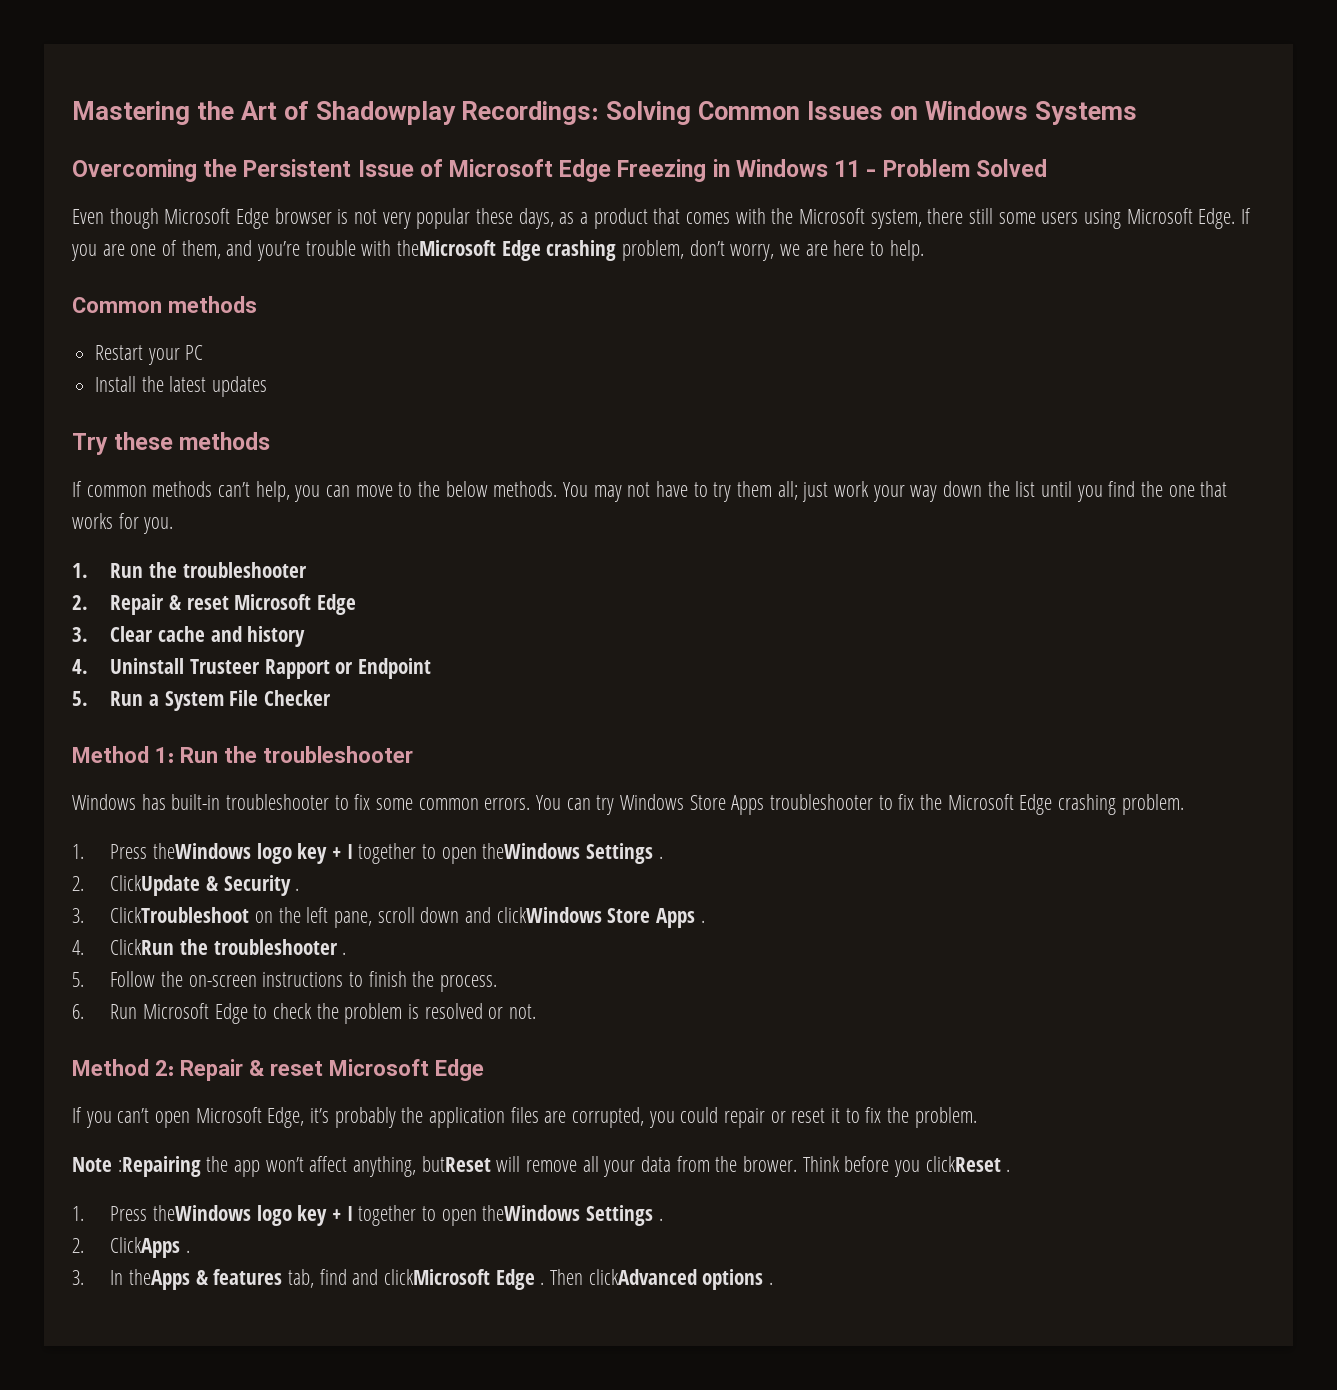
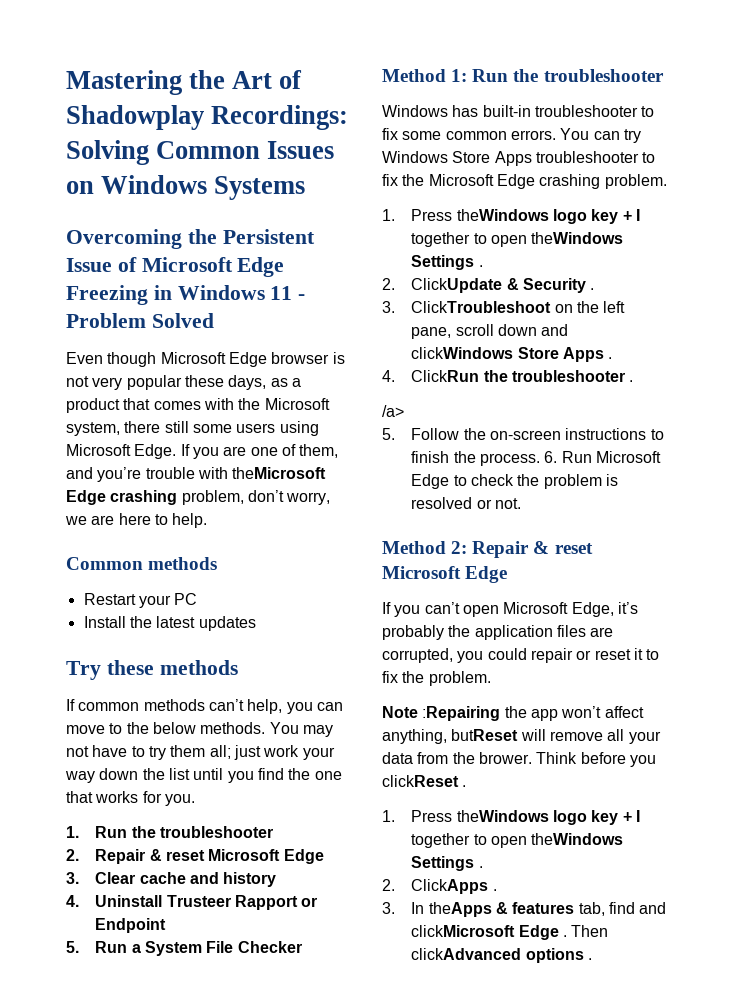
(347, 953) none -> [382,405,404,417] // /a>
(497, 983) // -> (541, 459) none

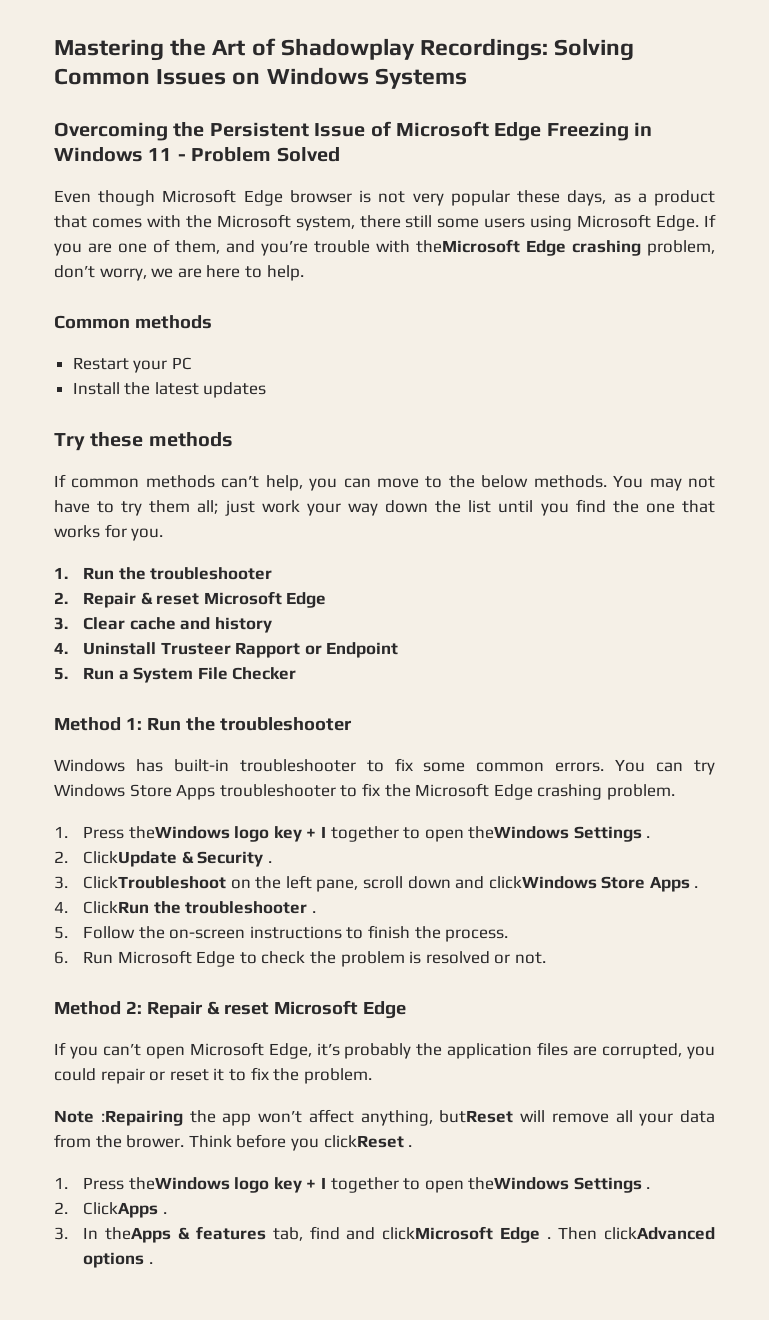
[382,405,404,417] // /a> -> (316, 912) none
(541, 459) none -> (509, 935) //

